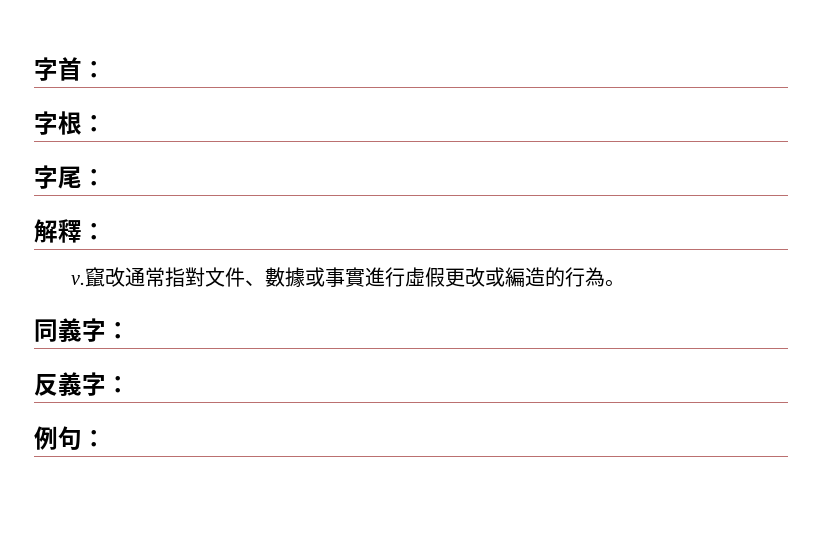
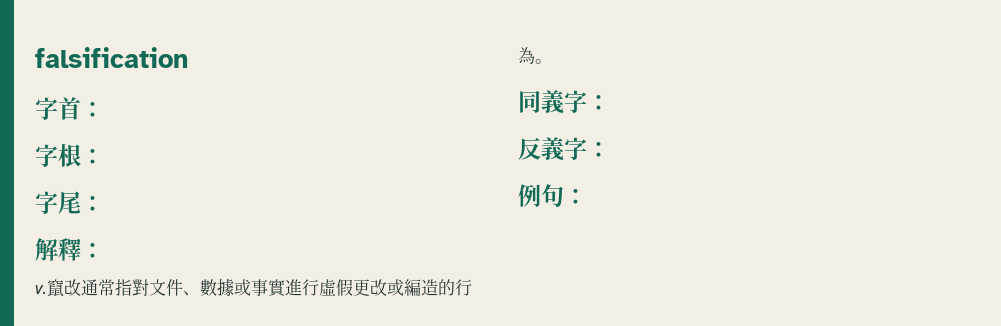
(34, 69) none -> [35,47,188,68] falsification //

